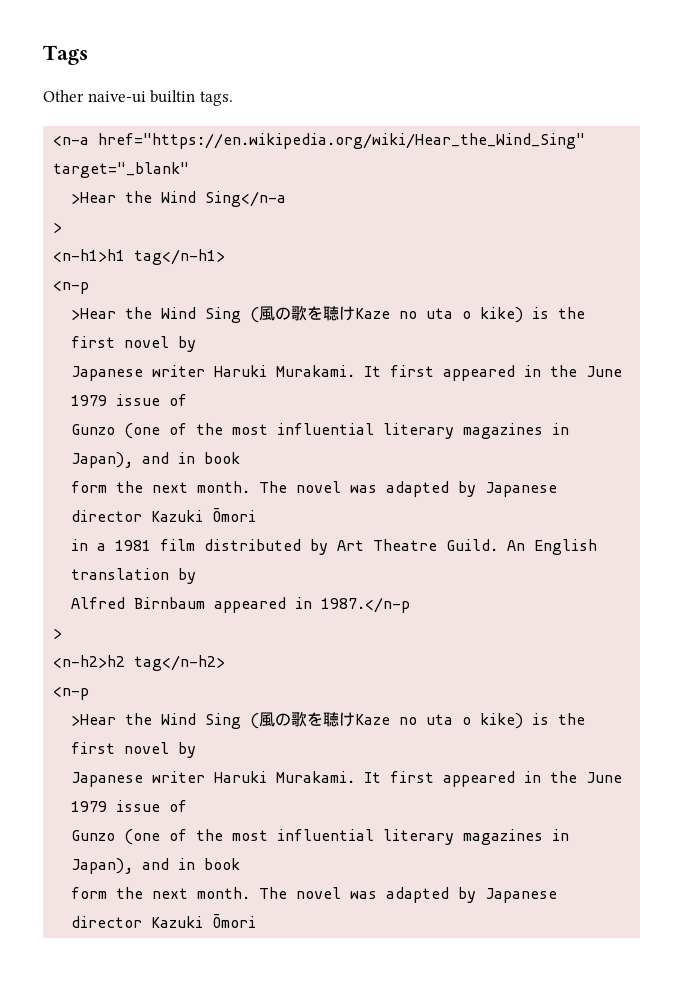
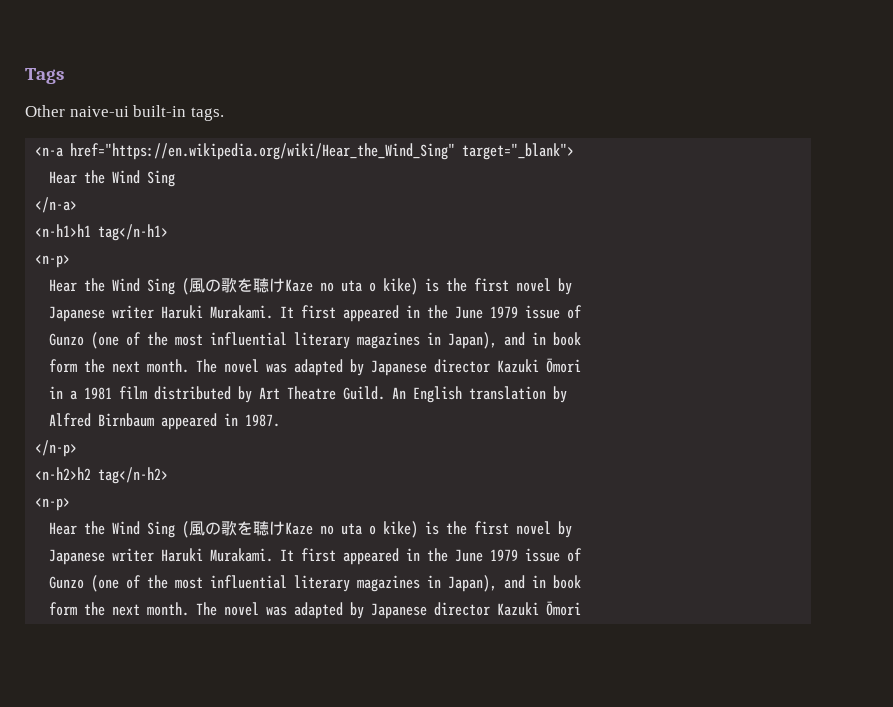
[150,90,196,103] builtin -> [133,105,187,117] built-in
[53,162,190,178] [71,191,287,207] [53,222,63,233] target="_blank" // >Hear the Wind Sing</n-a // > -> [462,143,575,160] [49,170,176,187] [35,197,78,213] target="_blank"> // Hear the Wind Sing // </n-a>
[53,280,90,294] [71,308,117,320] <n-p // >Hear -> [35,255,71,268] [49,279,78,292] <n-p> // Hear
[321,597,411,613] [53,628,63,639] 1987.</n-p // > -> [245,414,281,427] [35,440,78,457] 1987. // </n-p>
[53,686,90,700] [71,714,117,726] <n-p // >Hear -> [35,498,71,511] [49,522,78,535] <n-p> // Hear

